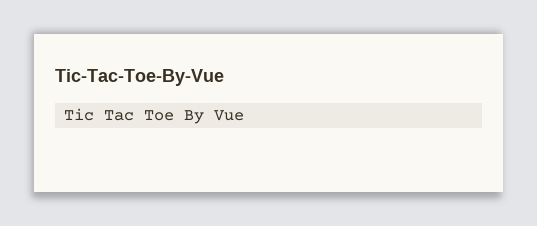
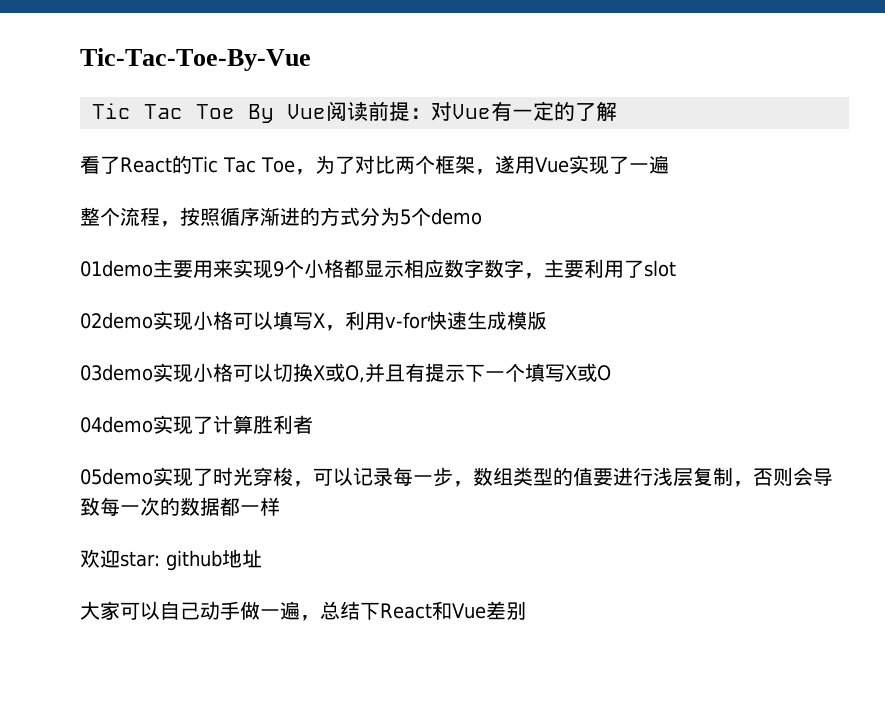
(244, 115) none -> [326,101,617,121] [80,155,669,175] [80,207,482,227] [80,259,676,279] [80,311,547,331] [80,363,611,383] [80,415,313,435] [80,467,833,487] [80,497,280,516] [80,549,262,571] [80,601,526,621] 阅读前提：对Vue有一定的了解 // 看了React的Tic Tac Toe，为了对比两个框架，遂用Vue实现了一遍 // 整个流程，按照循序渐进的方式分为5个demo // 01demo主要用来实现9个小格都显示相应数字数字，主要利用了slot // 02demo实现小格可以填写X，利用v-for快速生成模版 // 03demo实现小格可以切换X或O,并且有提示下一个填写X或O // 04demo实现了计算胜利者 // 05demo实现了时光穿梭，可以记录每一步，数组类型的值要进行浅层复制，否则会导致每一次的数据都一样 // 欢迎star: github地址 // 大家可以自己动手做一遍，总结下React和Vue差别

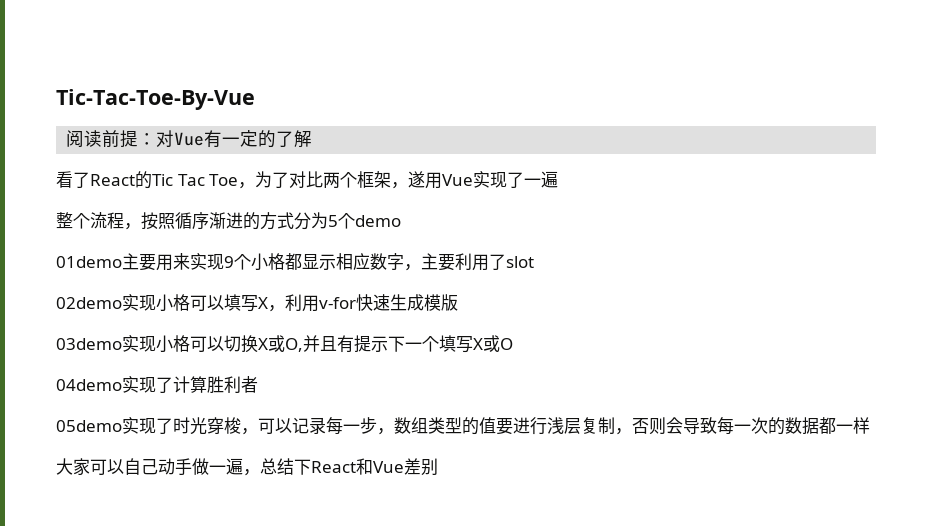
[92,103,326,123] Tic Tac Toe By Vue -> (255, 99) none
[484,259,524,278] 数字 -> (404, 261) none
[80,549,262,571] // 欢迎star: github地址 -> (870, 425) none

